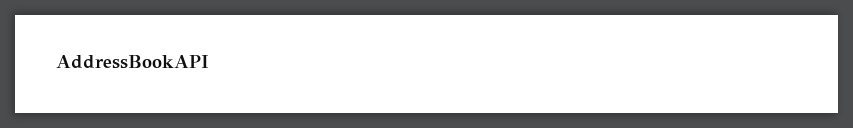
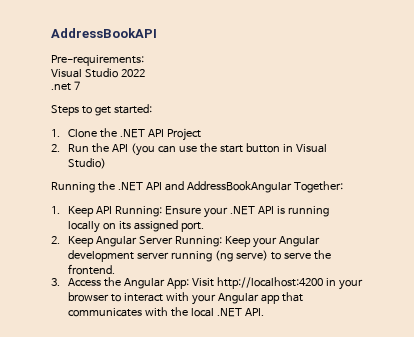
(209, 62) none -> [51,55,144,66] [51,68,145,78] [51,81,80,91] [51,104,152,116] [51,128,201,141] [51,143,327,156] [67,158,106,169] [51,181,343,193] [51,206,329,218] [67,220,204,233] [51,236,320,248] [67,250,331,262] [67,264,115,275] [51,277,363,290] [67,292,303,305] [67,307,264,317] // Pre-requirements: // Visual Studio 2022 // .net 7 // Steps to get started: // 1. Clone the .NET API Project // 2. Run the API (you can use the start button in Visual Studio) // Running the .NET API and AddressBookAngular Together: // 1. Keep API Running: Ensure your .NET API is running locally on its assigned port. // 2. Keep Angular Server Running: Keep your Angular development server running (ng serve) to serve the frontend. // 3. Access the Angular App: Visit http://localhost:4200 in your browser to interact with your Angular app that communicates with the local .NET API.

